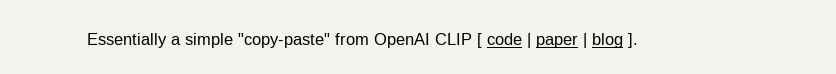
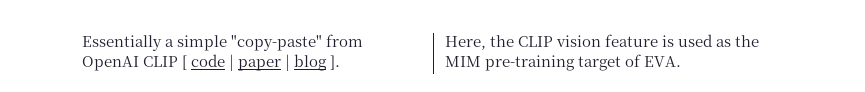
(638, 40) none -> [445,34,760,50] [445,54,682,71] // Here, the CLIP vision feature is used as the MIM pre-training target of EVA.

